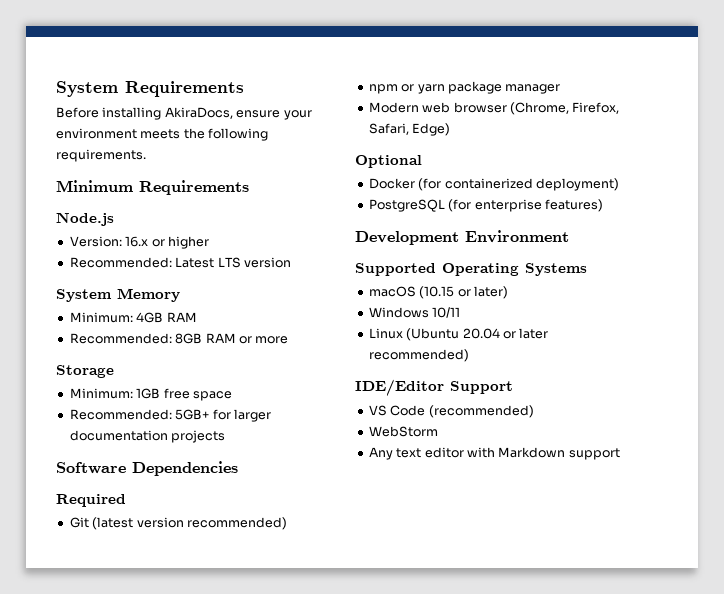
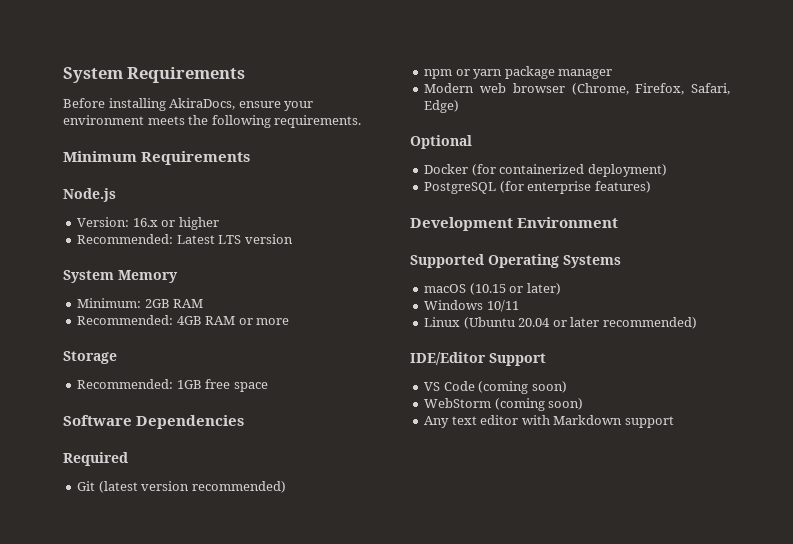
[136,312,164,323] 4GB -> [144,299,170,308] 2GB
[175,333,203,344] 8GB -> [176,316,202,325] 4GB
[69,388,133,399] Minimum: -> [77,379,174,389] Recommended:
[69,409,271,422] [69,430,226,443] // Recommended: 5GB+ for larger documentation projects -> (268, 387) none
[428,405,534,418] (recommended) -> [478,381,567,394] (coming soon)
(438, 431) none -> [494,398,584,411] (coming soon)

